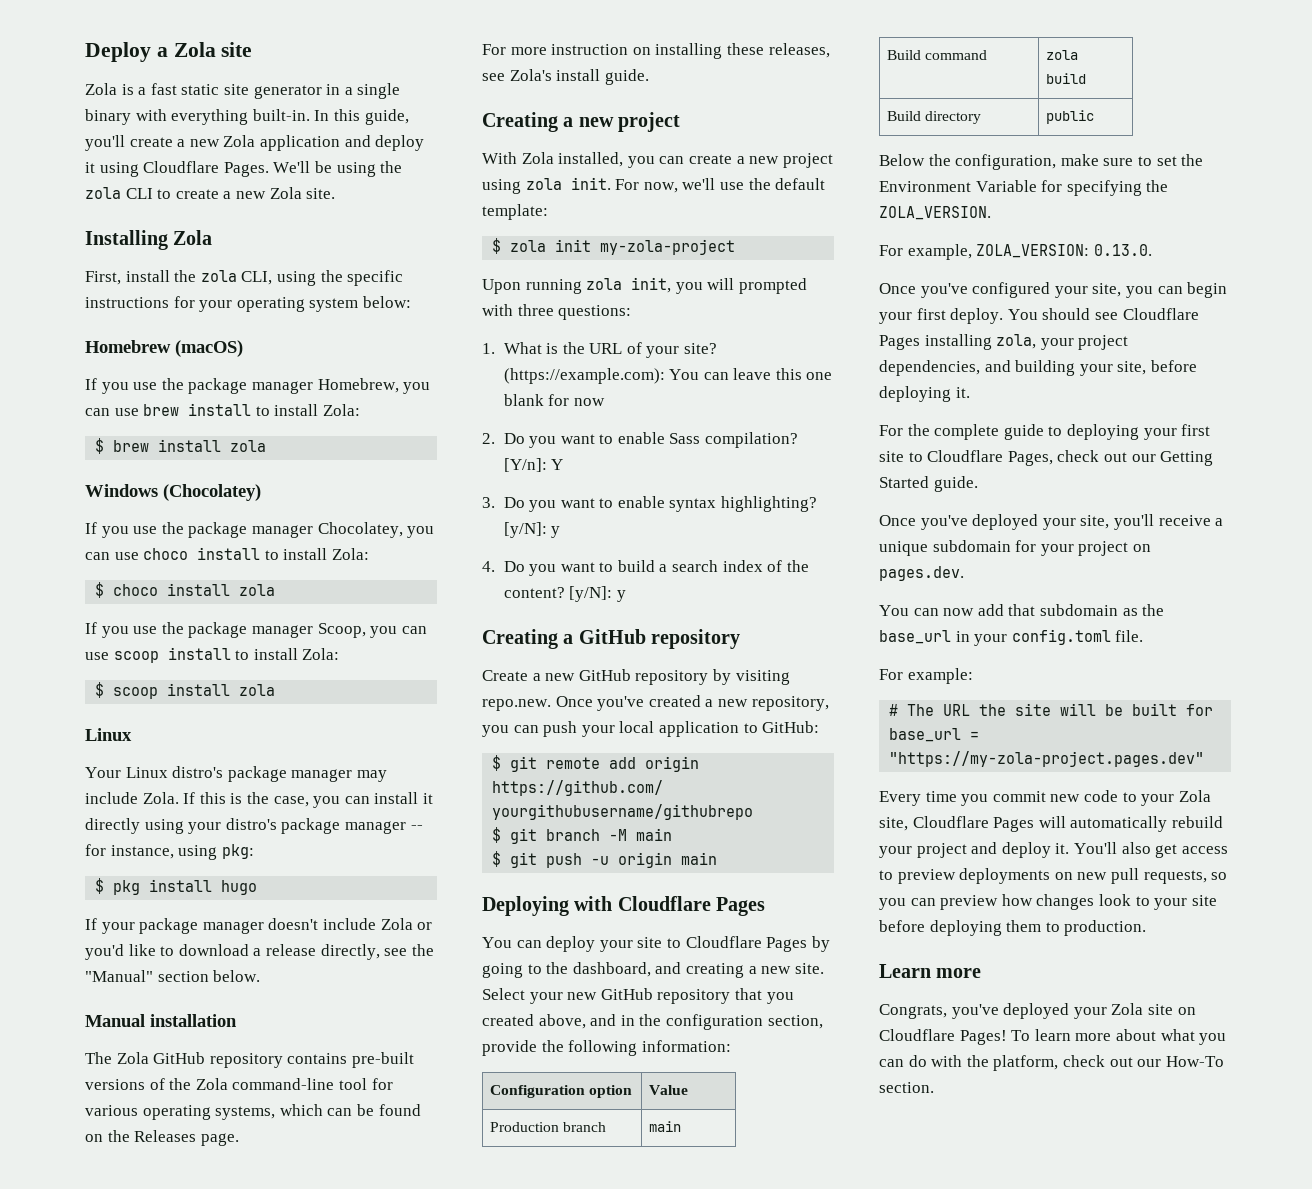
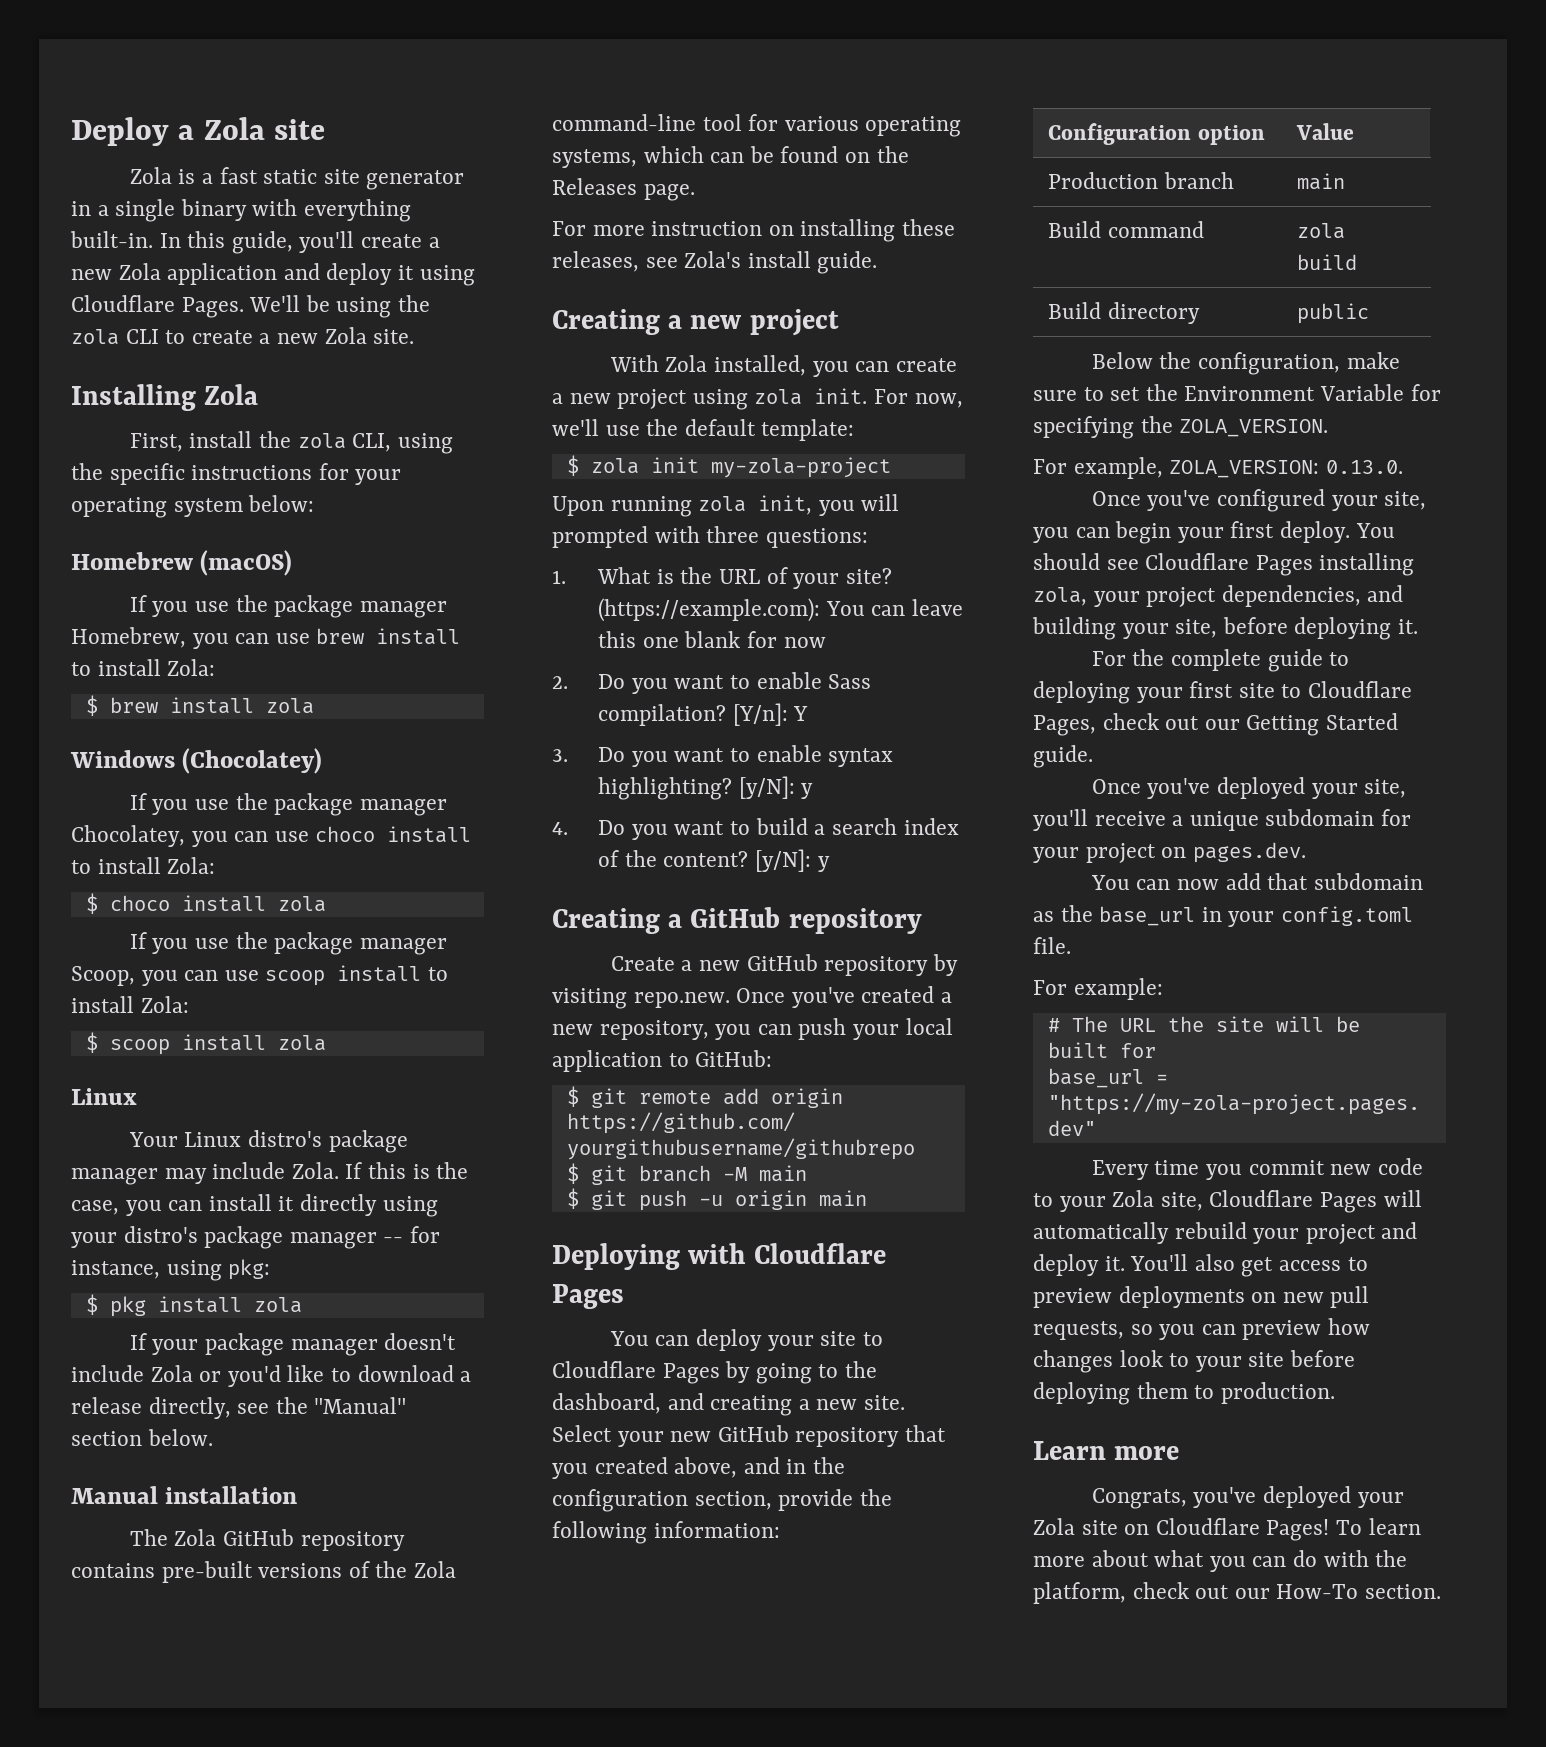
[221,880,258,895] hugo -> [253,1297,302,1313] zola

